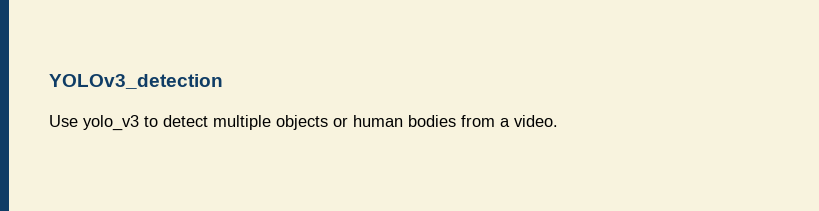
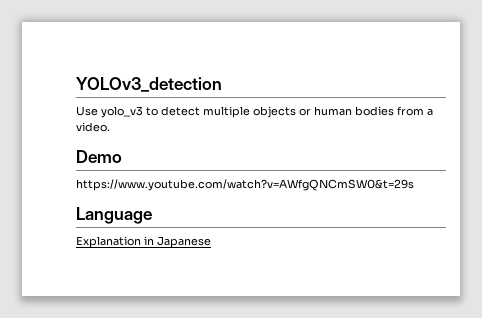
(558, 121) none -> [76,150,122,163] [76,179,414,191] [76,207,152,224] [76,236,211,248] // Demo // https://www.youtube.com/watch?v=AWfgQNCmSW0&t=29s // Language // Explanation in Japanese

